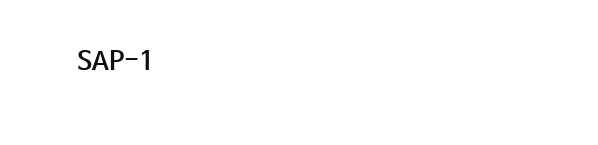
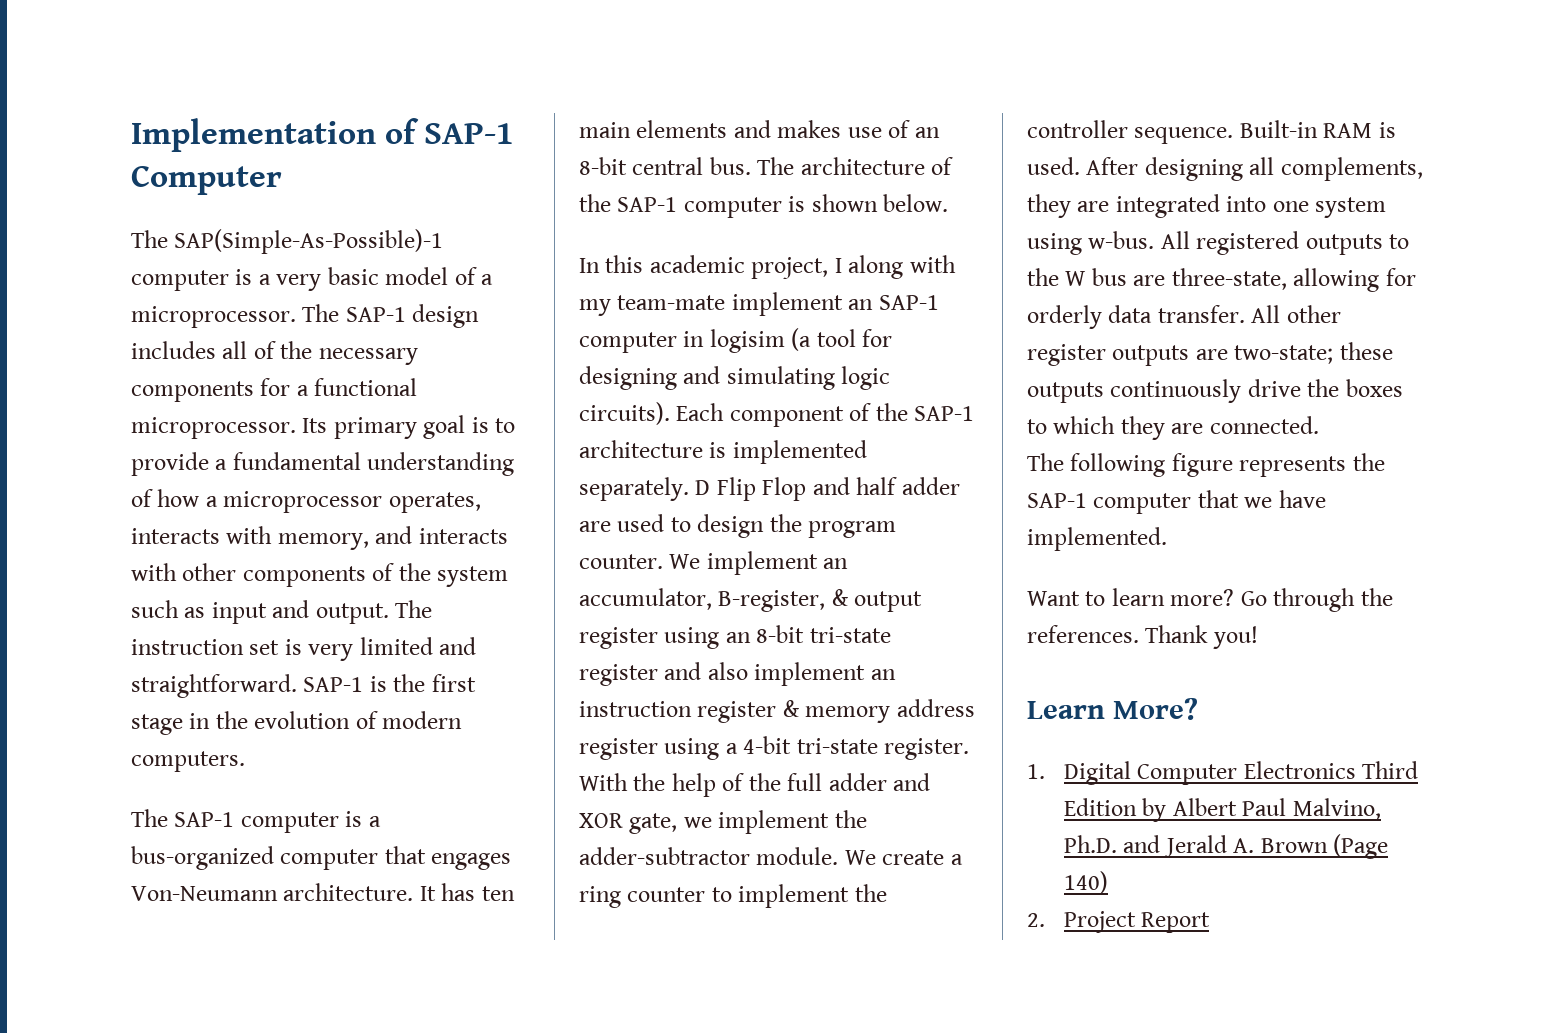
[77,50,154,70] SAP-1 -> [131,118,515,152] [131,165,282,195] [131,229,444,254] [131,267,494,291] [131,304,480,328] [131,341,418,365] [131,378,418,402] [131,415,516,439] [131,452,515,476] [131,489,481,513] [131,526,508,550] [131,563,509,587] [131,600,433,624] [131,637,477,661] [131,674,476,698] [131,711,463,735] [131,751,245,772] [131,809,381,833] [131,846,512,870] [131,883,515,901] [579,120,940,138] [579,157,954,175] [579,194,949,218] [579,255,956,279] [579,292,939,316] [579,328,893,353] [579,366,891,390] [579,402,975,427] [579,440,867,464] [579,477,960,501] [579,514,897,538] [579,551,849,575] [579,588,923,612] [579,625,891,649] [579,662,896,686] [579,699,975,723] [579,736,970,760] [579,773,931,797] [579,810,867,834] [579,847,963,865] [579,884,887,908] [1027,120,1396,144] [1027,157,1423,181] [1027,194,1387,218] [1027,231,1410,255] [1027,268,1416,292] [1027,305,1341,329] [1027,342,1393,366] [1027,379,1403,403] [1027,416,1319,440] [1027,453,1385,477] [1027,490,1326,514] [1027,527,1167,551] [1027,588,1393,612] [1027,625,1258,649] [1027,698,1199,720] [1027,761,1419,785] [1063,798,1381,822] [1063,834,1389,859] [1063,871,1108,894] [1027,911,1211,933] Implementation of SAP-1 Computer // The SAP(Simple-As-Possible)-1 computer is a very basic model of a microprocessor. The SAP-1 design includes all of the necessary components for a functional microprocessor. Its primary goal is to provide a fundamental understanding of how a microprocessor operates, interacts with memory, and interacts with other components of the system such as input and output. The instruction set is very limited and straightforward. SAP-1 is the first stage in the evolution of modern computers. // The SAP-1 computer is a bus-organized computer that engages Von-Neumann architecture. It has ten main elements and makes use of an 8-bit central bus. The architecture of the SAP-1 computer is shown below. // In this academic project, I along with my team-mate implement an SAP-1 computer in logisim (a tool for designing and simulating logic circuits). Each component of the SAP-1 architecture is implemented separately. D Flip Flop and half adder are used to design the program counter. We implement an accumulator, B-register, & output register using an 8-bit tri-state register and also implement an instruction register & memory address register using a 4-bit tri-state register. With the help of the full adder and XOR gate, we implement the adder-subtractor module. We create a ring counter to implement the controller sequence. Built-in RAM is used. After designing all complements, they are integrated into one system using w-bus. All registered outputs to the W bus are three-state, allowing for orderly data transfer. All other register outputs are two-state; these outputs continuously drive the boxes to which they are connected. // The following figure represents the SAP-1 computer that we have implemented. // Want to learn more? Go through the references. Thank you! // Learn More? // 1. Digital Computer Electronics Third Edition by Albert Paul Malvino, Ph.D. and Jerald A. Brown (Page 140) // 2. Project Report

